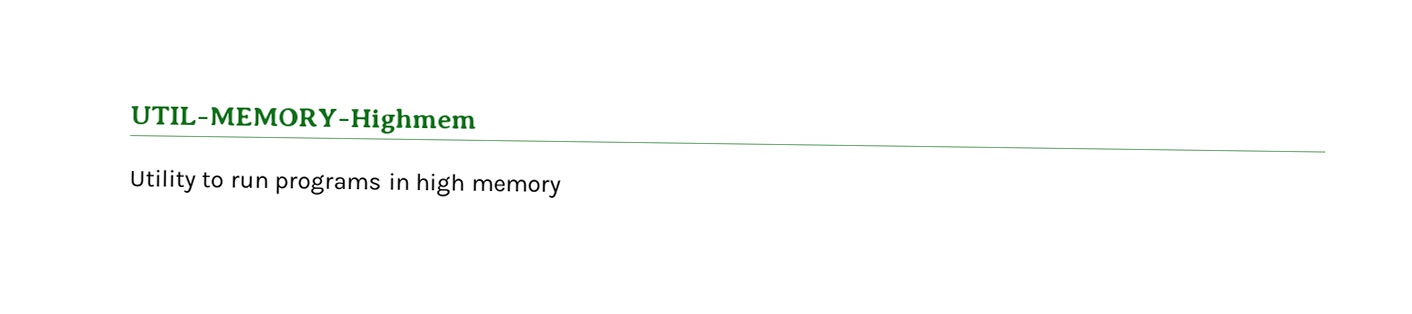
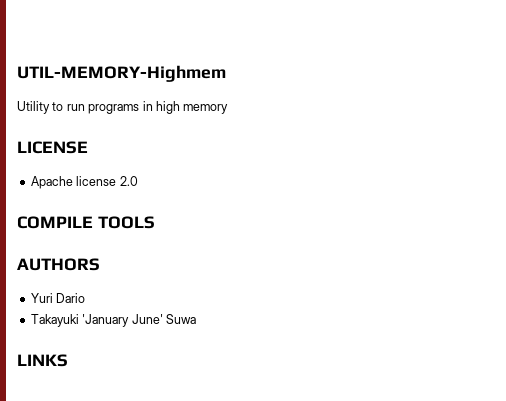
(561, 188) none -> [17,141,88,154] [30,176,138,189] [17,216,155,229] [17,258,100,271] [30,293,86,303] [30,314,196,327] [17,354,68,367] // LICENSE // Apache license 2.0 // COMPILE TOOLS // AUTHORS // Yuri Dario // Takayuki 'January June' Suwa // LINKS

